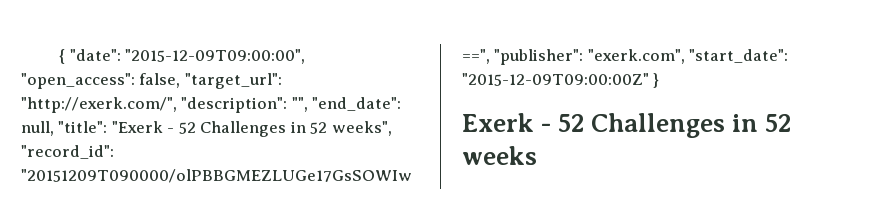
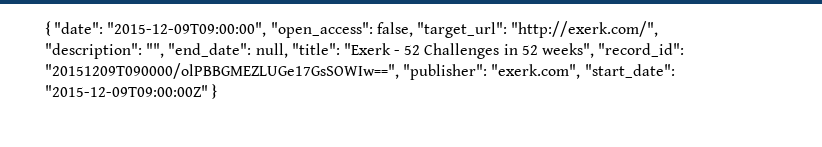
[462,113,792,138] [462,146,537,165] // Exerk - 52 Challenges in 52 weeks -> (218, 91) none

